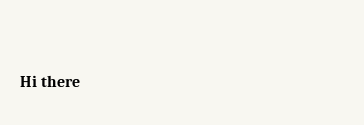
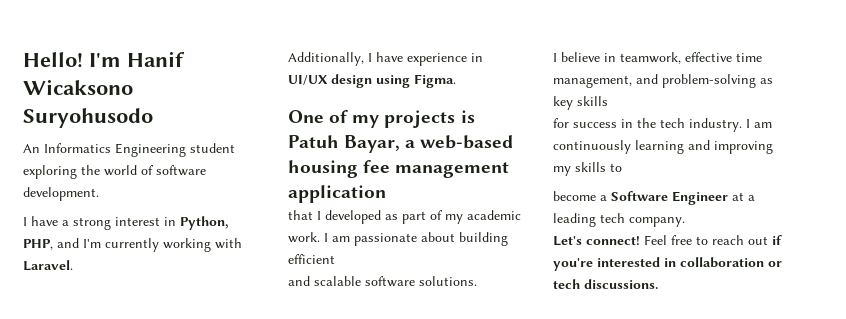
[20,75,81,87] Hi there -> [23,51,185,68] [23,79,133,95] [23,108,153,128] [23,143,235,157] [23,165,206,179] [23,187,99,201] [23,216,228,230] [23,238,242,252] [23,260,73,271] [288,52,483,66] [288,74,456,88] [288,110,475,128] [288,135,514,153] [288,160,510,178] [288,185,386,203] [288,210,521,224] [288,232,508,246] [288,254,335,264] [288,276,477,287] [553,52,762,64] [553,74,773,88] [553,96,608,110] [553,118,772,132] [553,140,773,154] [553,162,622,176] [553,191,755,205] [553,213,685,227] [553,235,782,246] [553,257,782,271] [553,279,658,289] Hello! I'm Hanif Wicaksono Suryohusodo // An Informatics Engineering student exploring the world of software development. // I have a strong interest in Python, PHP, and I'm currently working with Laravel. // Additionally, I have experience in UI/UX design using Figma. // One of my projects is Patuh Bayar, a web-based housing fee management application // that I developed as part of my academic work. I am passionate about building efficient // and scalable software solutions. // I believe in teamwork, effective time management, and problem-solving as key skills // for success in the tech industry. I am continuously learning and improving my skills to // become a Software Engineer at a leading tech company. // Let's connect! Feel free to reach out if you're interested in collaboration or tech discussions.

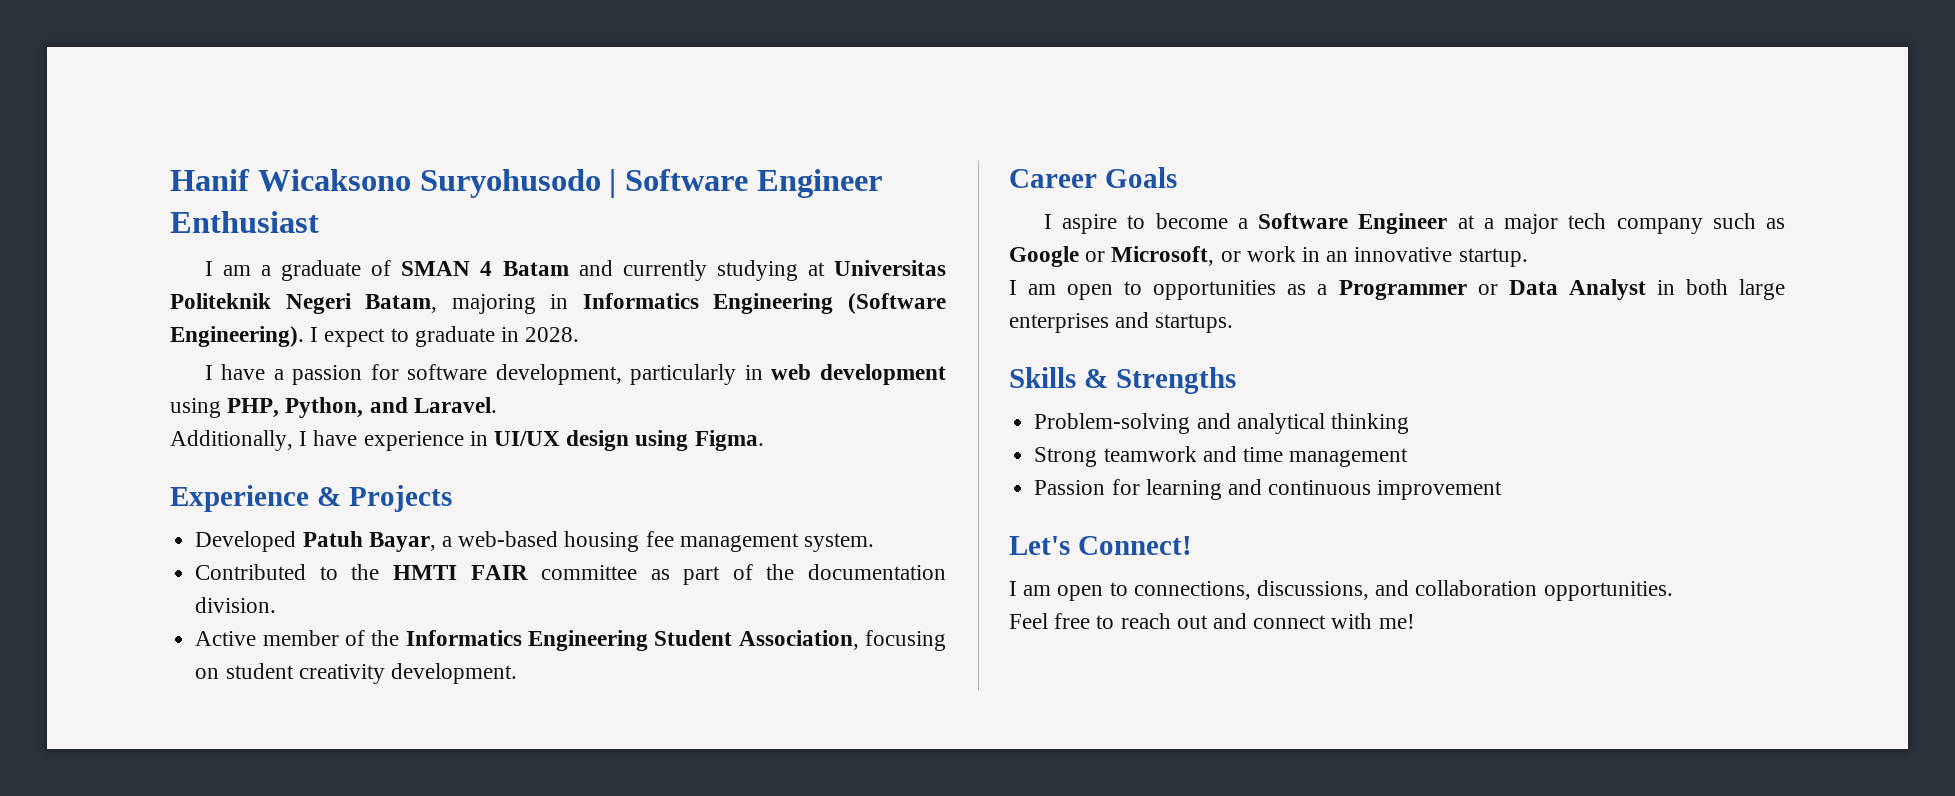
[23,52,121,68] Hello! I'm -> (170, 180) none
[23,143,235,157] [23,165,206,179] [23,187,99,201] [23,216,228,230] [23,238,242,252] // An Informatics Engineering student exploring the world of software development. // I have a strong interest in Python, PHP, and I'm currently working with -> [609,169,882,198] [170,211,319,233] [204,260,946,281] [170,293,946,314] [170,326,580,347] [204,364,946,385] [170,397,408,418] | Software Engineer Enthusiast // I am a graduate of SMAN 4 Batam and currently studying at Universitas Politeknik Negeri Batam, majoring in Informatics Engineering (Software Engineering). I expect to graduate in 2028. // I have a passion for software development, particularly in web development using PHP, Python, and
[288,110,475,128] One of my projects is -> [170,485,452,512] [195,531,297,552] Experience & Projects // Developed
[288,185,386,203] [288,210,521,224] [288,232,508,246] [288,254,335,264] [288,276,477,287] [553,52,762,64] [553,74,773,88] [553,96,608,110] [553,118,772,132] [553,140,773,154] [553,162,622,176] application // that I developed as part of my academic work. I am passionate about building efficient // and scalable software solutions. // I believe in teamwork, effective time management, and problem-solving as key skills // for success in the tech industry. I am continuously learning and improving my skills to // -> [803,533,874,552] [195,564,947,585] [195,597,277,613] [195,630,946,651] [195,663,517,684] [1009,167,1177,188] [1043,214,1146,234] system. // Contributed to the HMTI FAIR committee as part of the documentation division. // Active member of the Informatics Engineering Student Association, focusing on student creativity development. // Career Goals // I aspire to
[553,213,685,227] [553,236,640,246] leading tech company. // Let's connect! -> [1504,213,1785,234] [1009,246,1528,267] [1009,279,1785,300] [1009,312,1234,333] [1009,367,1236,394] [1034,413,1409,434] [1034,446,1409,467] [1034,479,1503,500] [1009,536,1192,555] [1009,580,1673,601] major tech company such as Google or Microsoft, or work in an innovative startup. // I am open to opportunities as a Programmer or Data Analyst in both large enterprises and startups. // Skills & Strengths // Problem-solving and analytical thinking // Strong teamwork and time management // Passion for learning and continuous improvement // Let's Connect! // I am open to connections, discussions, and collaboration opportunities. //
[772,235,782,245] [553,257,782,271] [553,279,658,289] if you're interested in collaboration or tech discussions. -> [1213,613,1415,629] and connect with me!

